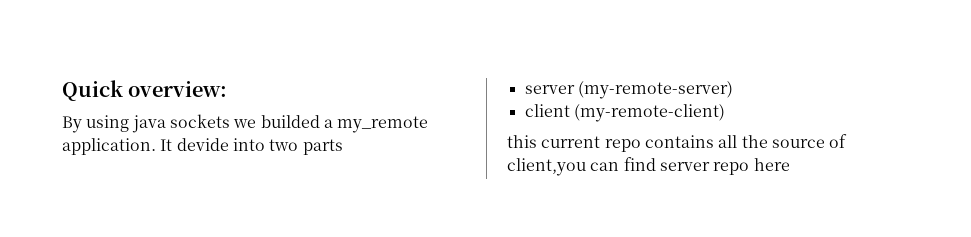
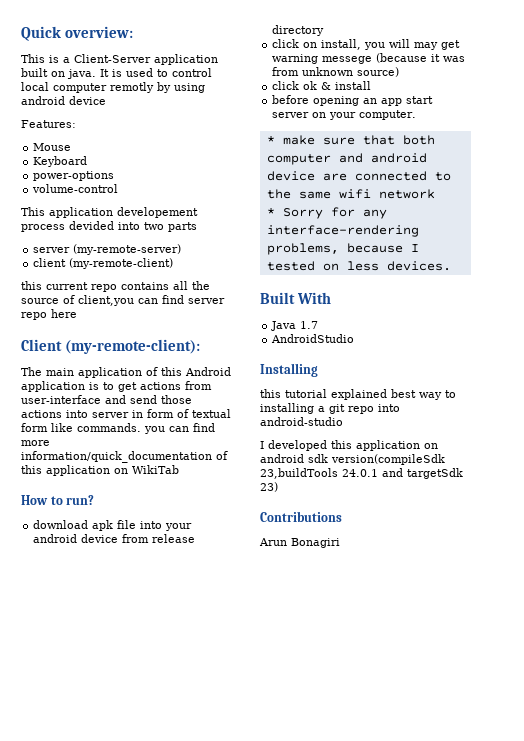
[62,114,429,133] [62,138,229,155] By using java sockets we builded a my_remote application. It devide -> [21,54,218,65] [21,68,212,79] [21,82,205,93] [21,96,106,105] [21,120,76,128] [33,143,72,151] [33,156,88,167] [33,171,115,181] [32,184,119,193] [21,207,198,218] [21,221,114,232] This is a Client-Server application built on java. It is used to control local computer remotly by using android device // Features: // Mouse // Keyboard // power-options // volume-control // This application developement process devided
(790, 164) none -> [21,339,201,354] [21,367,231,378] [21,381,212,392] [21,395,192,404] [21,409,231,418] [21,423,215,434] [21,440,50,446] [21,451,228,463] [21,465,179,476] [21,495,95,505] [33,520,193,531] [33,534,196,543] [272,25,325,36] [272,39,461,50] [272,53,466,64] [272,67,400,77] [272,81,372,90] [272,95,434,106] [272,110,417,120] [266,135,435,145] [266,153,427,165] [266,171,451,181] [266,189,435,199] [266,207,387,219] [266,225,419,237] [266,243,419,255] [266,261,451,271] [260,292,332,304] [271,321,319,331] [271,334,355,343] [260,363,318,377] [260,389,456,400] [260,403,400,414] [260,417,343,426] [260,440,438,451] [260,454,445,465] [260,468,463,479] [260,482,278,492] [260,511,342,522] [259,538,340,548] // Client (my-remote-client): // The main application of this Android application is to get actions from user-interface and send those actions into server in form of textual form like commands. you can find more information/quick_documentation of this application on WikiTab // How to run? // download apk file into your android device from release directory // click on install, you will may get warning messege (because it was from unknown source) // click ok & install // before opening an app start server on your computer. // * make sure that both computer and android device are connected to the same wifi network // * Sorry for any interface-rendering problems, because I tested on less devices. // Built With // Java 1.7 // AndroidStudio // Installing // this tutorial explained best way to installing a git repo into android-studio // I developed this application on android sdk version(compileSdk 23,buildTools 24.0.1 and targetSdk 23) // Contributions // Arun Bonagiri

